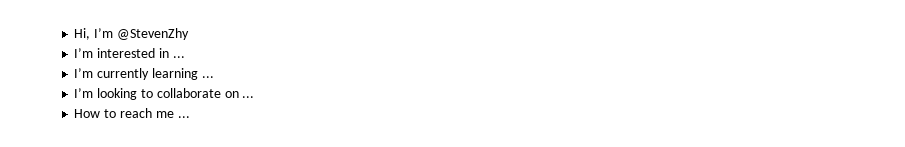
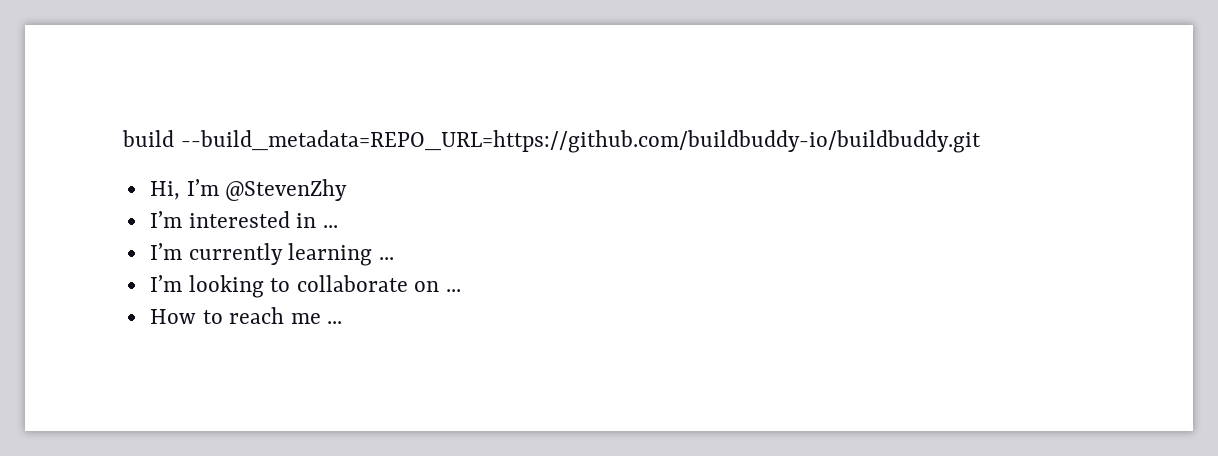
(74, 34) none -> [122,130,981,153] build --build_metadata=REPO_URL=https://github.com/buildbuddy-io/buildbuddy.git //

